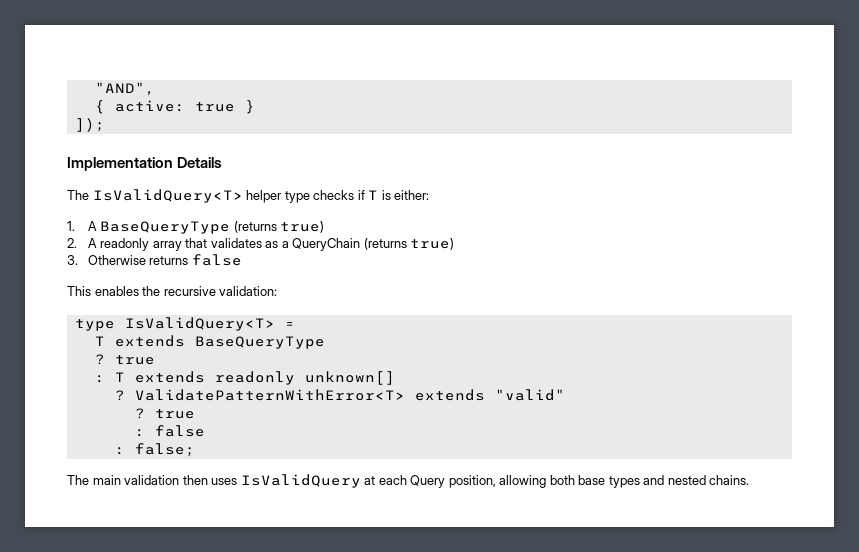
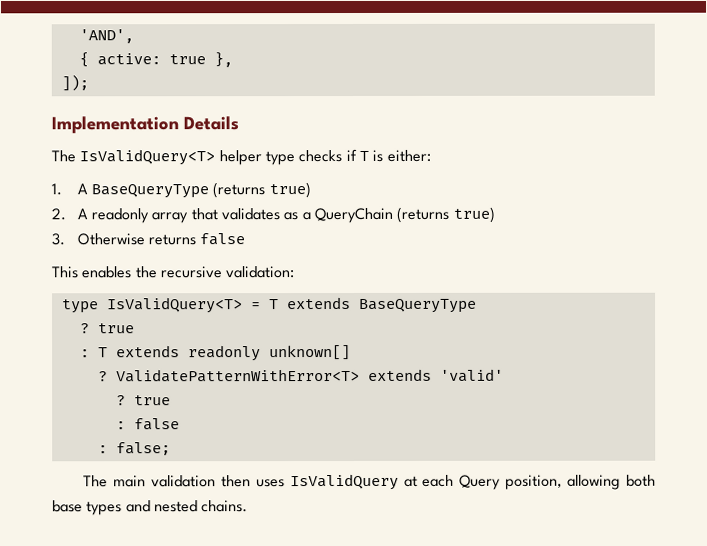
[94,82,155,96] "AND", -> [78,29,134,44] 'AND',
[244,100,255,114] } -> [213,52,233,68] },
(295, 325) // -> (261, 306) none
[494,389,565,401] "valid" -> [439,368,504,382] 'valid'

